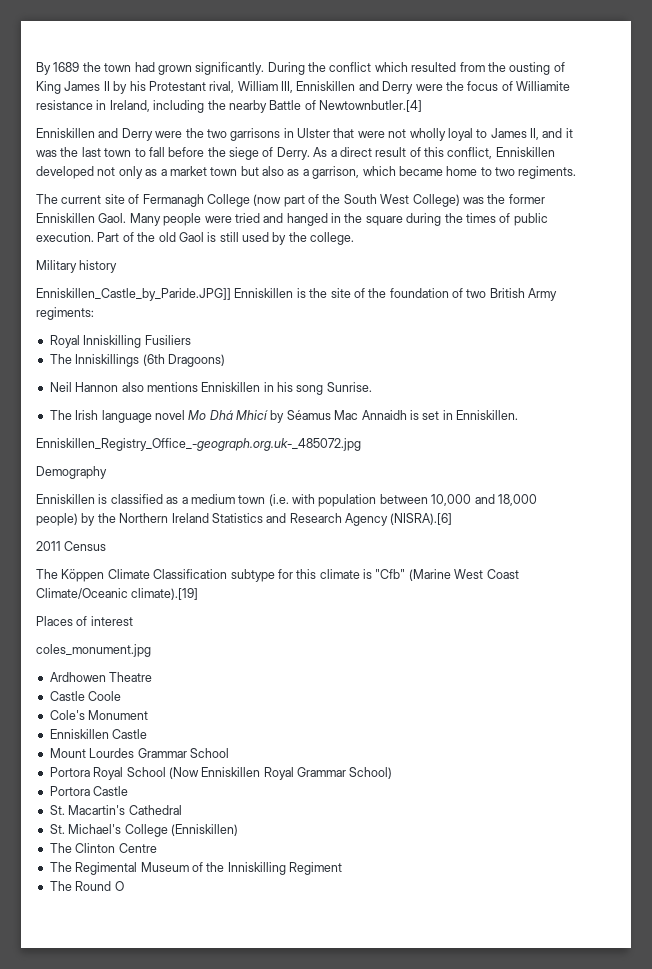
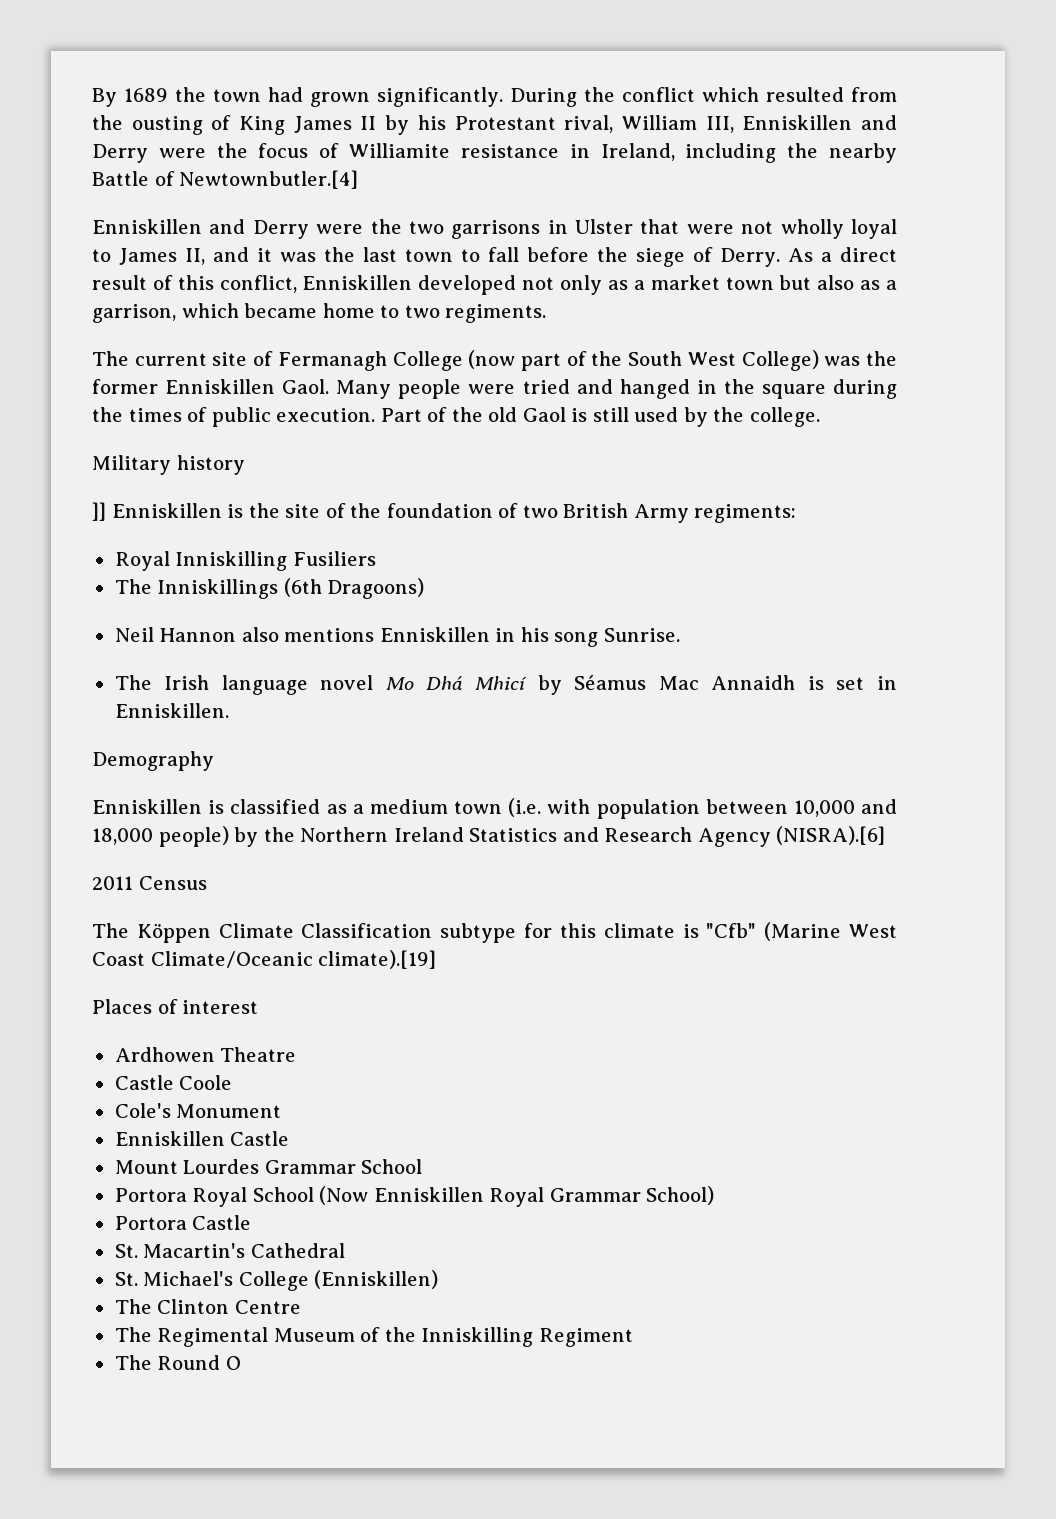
[36,288,231,301] Enniskillen_Castle_by_Paride.JPG]] -> [92,502,106,521] ]]
[36,438,361,451] // Enniskillen_Registry_Office_-geograph.org.uk-_485072.jpg -> (229, 710) none
[36,644,151,657] // coles_monument.jpg -> (259, 1007) none

